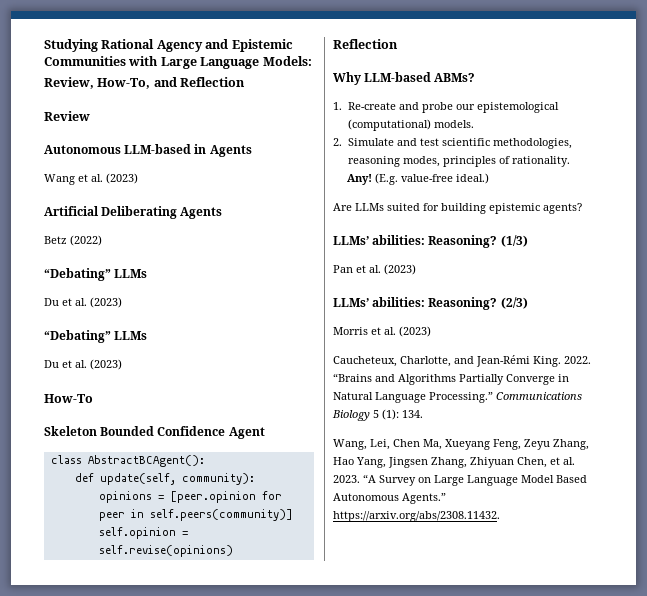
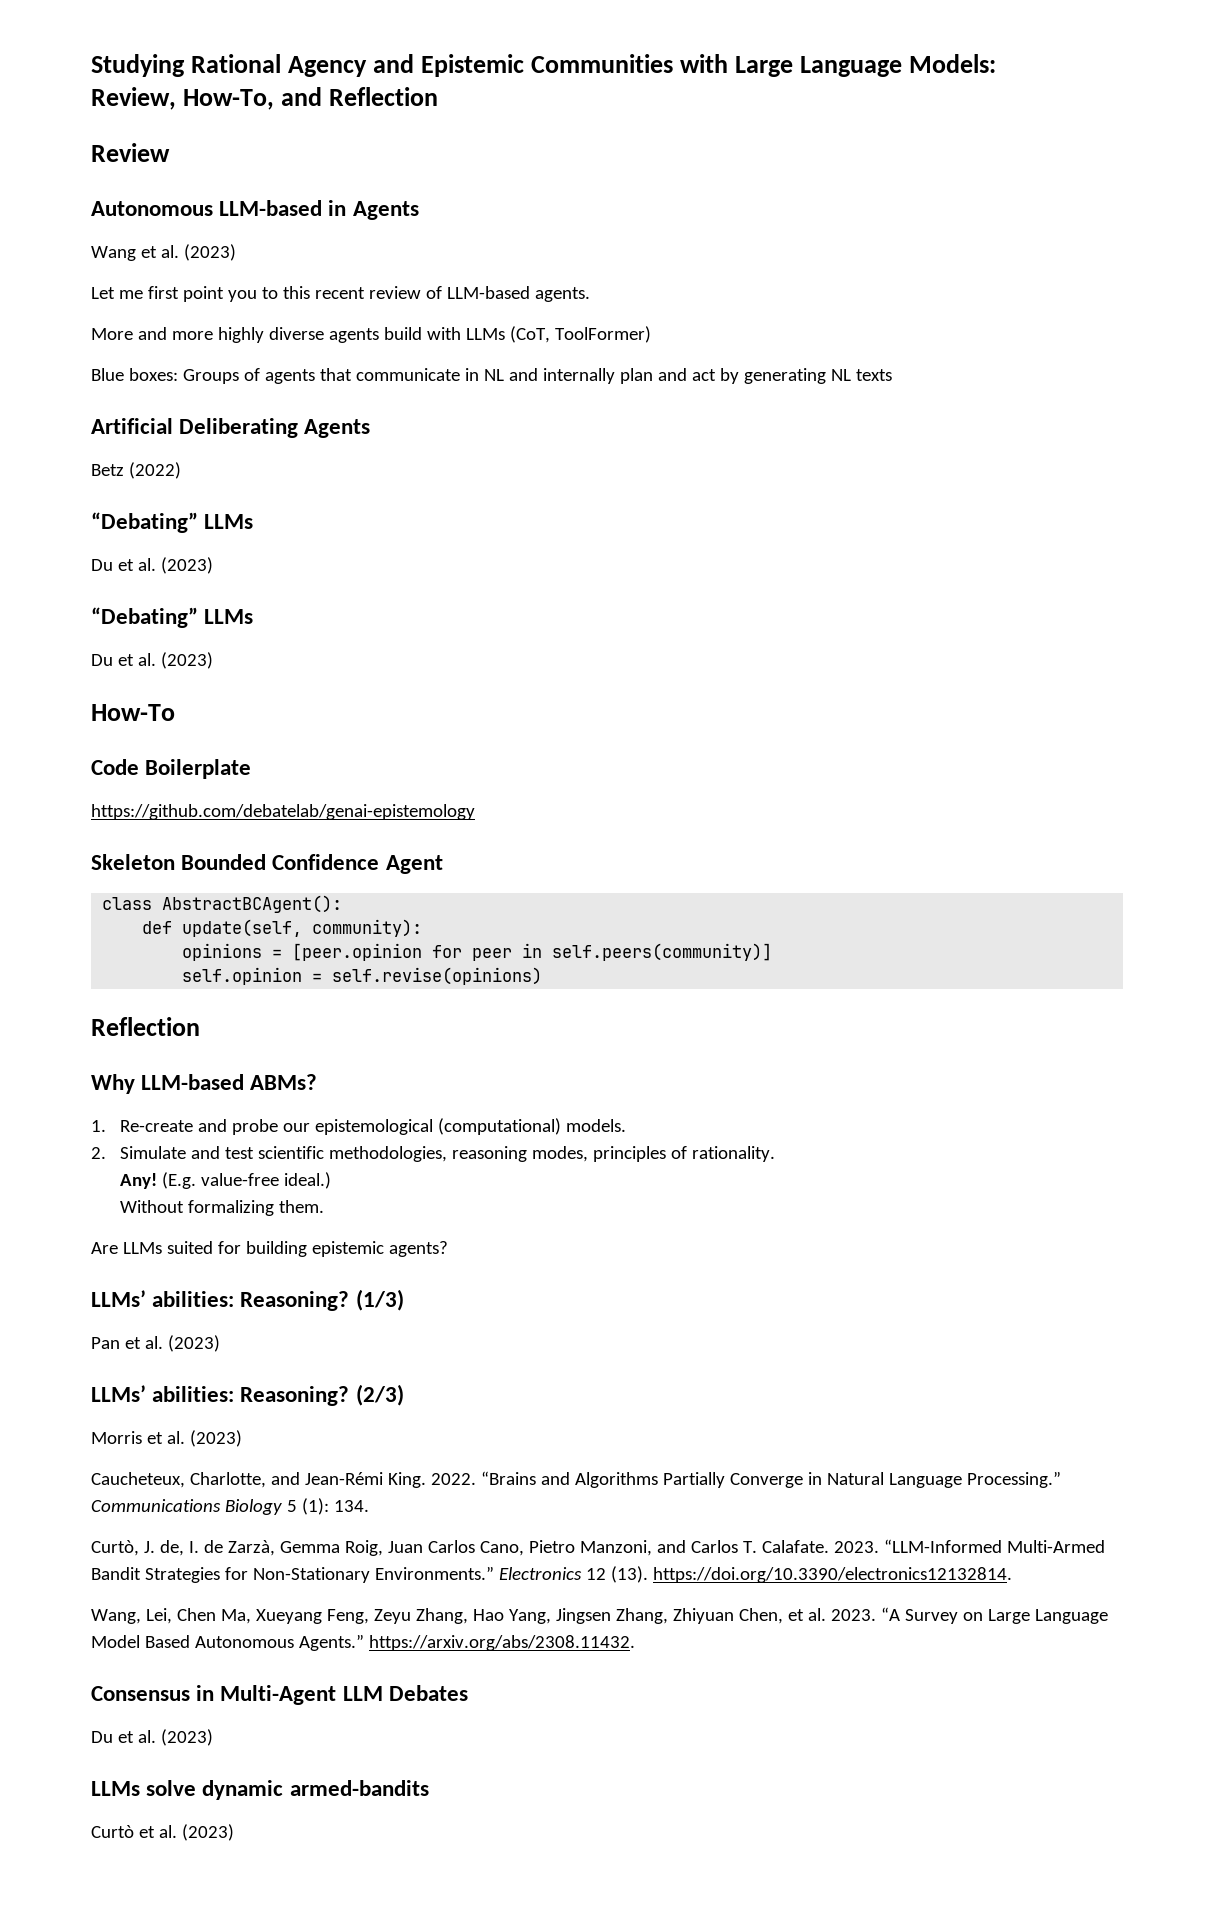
(138, 178) none -> [91,286,590,302] [91,326,651,343] [91,368,892,384] // Let me first point you to this recent review of LLM-based agents. // More and more highly diverse agents build with LLMs (CoT, ToolFormer) // Blue boxes: Groups of agents that communicate in NL and internally plan and act by generating NL texts
(93, 398) none -> [91,759,252,779] [91,804,475,820] // Code Boilerplate // https://github.com/debatelab/genai-epistemology
(489, 178) none -> [119,1200,324,1216] // Without formalizing them.
(423, 414) none -> [91,1539,1105,1556] [91,1566,1012,1583] // Curtò, J. de, I. de Zarzà, Gemma Roig, Juan Carlos Cano, Pietro Manzoni, and Carlos T. Calafate. 2023. “LLM-Informed Multi-Armed Bandit Strategies for Non-Stationary Environments.” Electronics 12 (13). https://doi.org/10.3390/electronics12132814.
(500, 516) none -> [91,1685,468,1705] [91,1729,213,1746] [91,1780,429,1800] [91,1824,234,1841] // Consensus in Multi-Agent LLM Debates // Du et al. (2023) // LLMs solve dynamic armed-bandits // Curtò et al. (2023)

